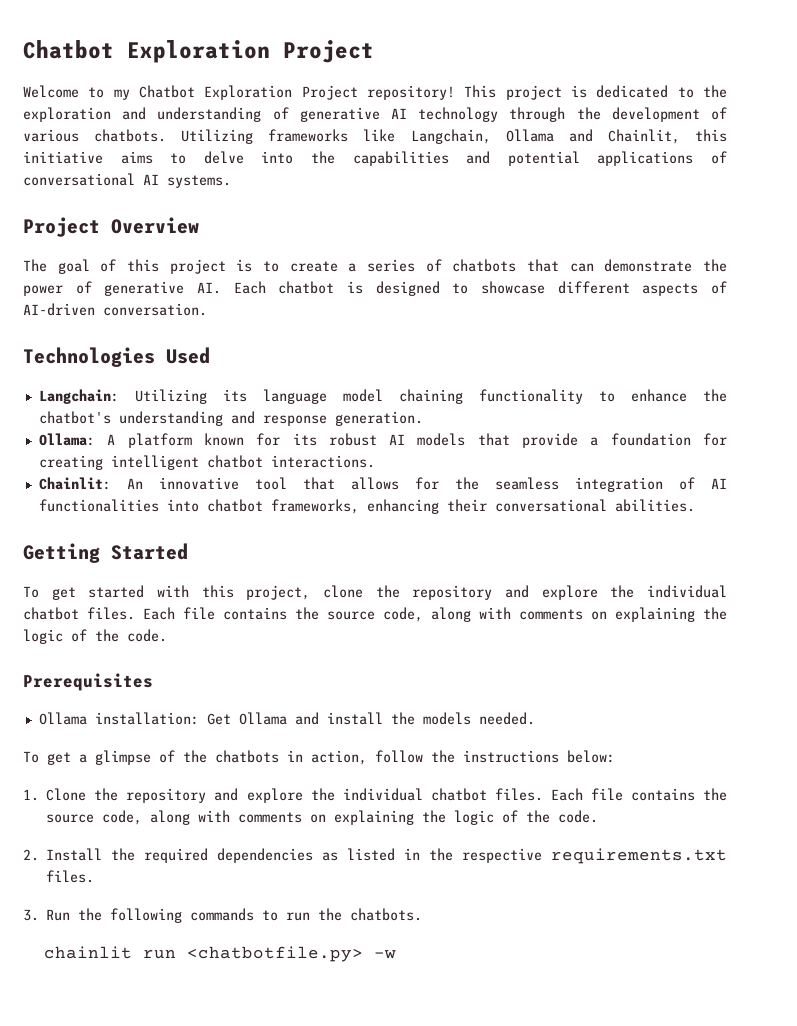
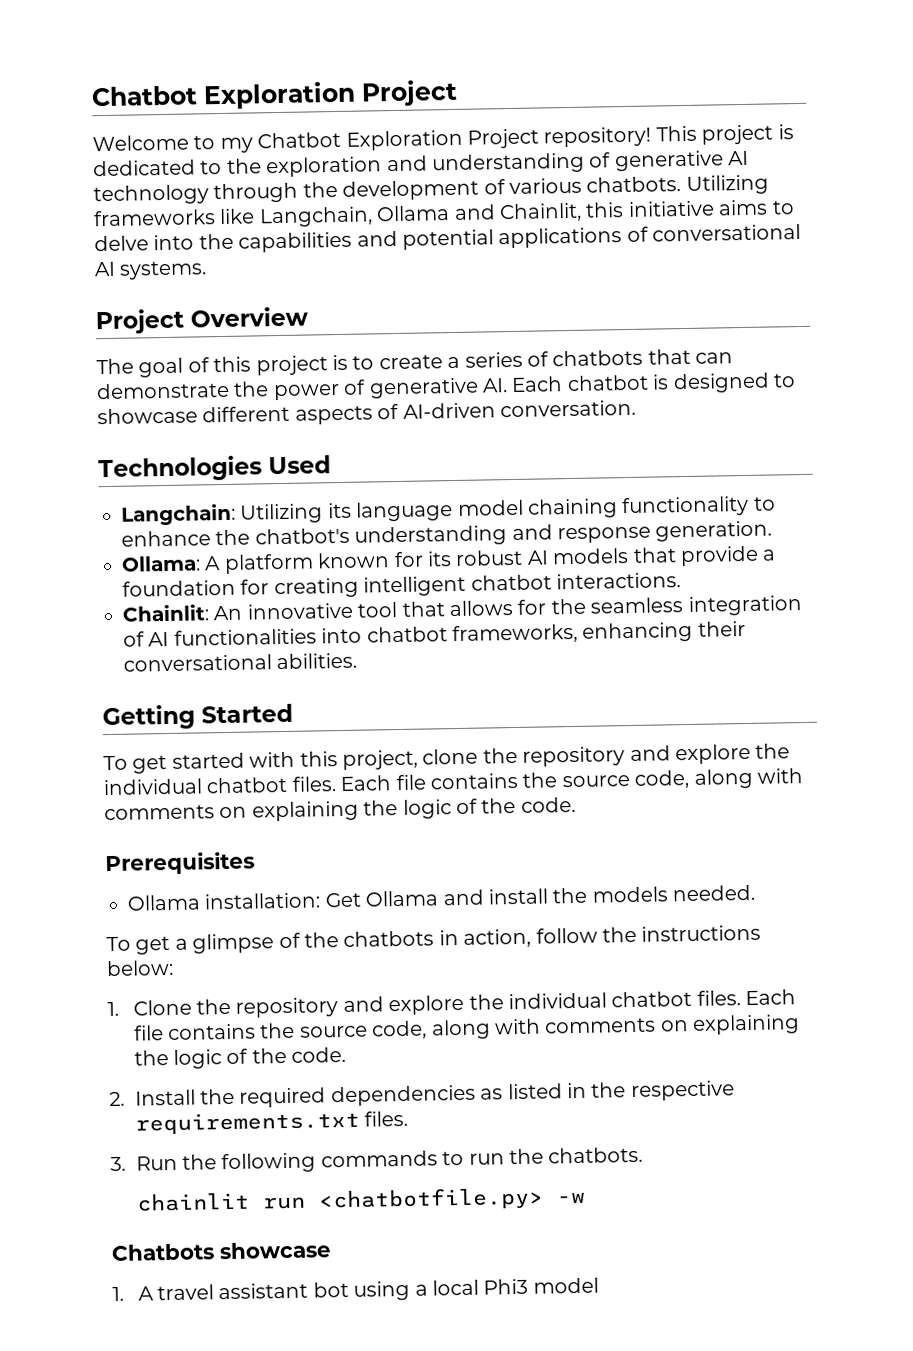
(397, 954) none -> [111,1241,332,1262] [112,1277,599,1302] // Chatbots showcase // 1. A travel assistant bot using a local Phi3 model

